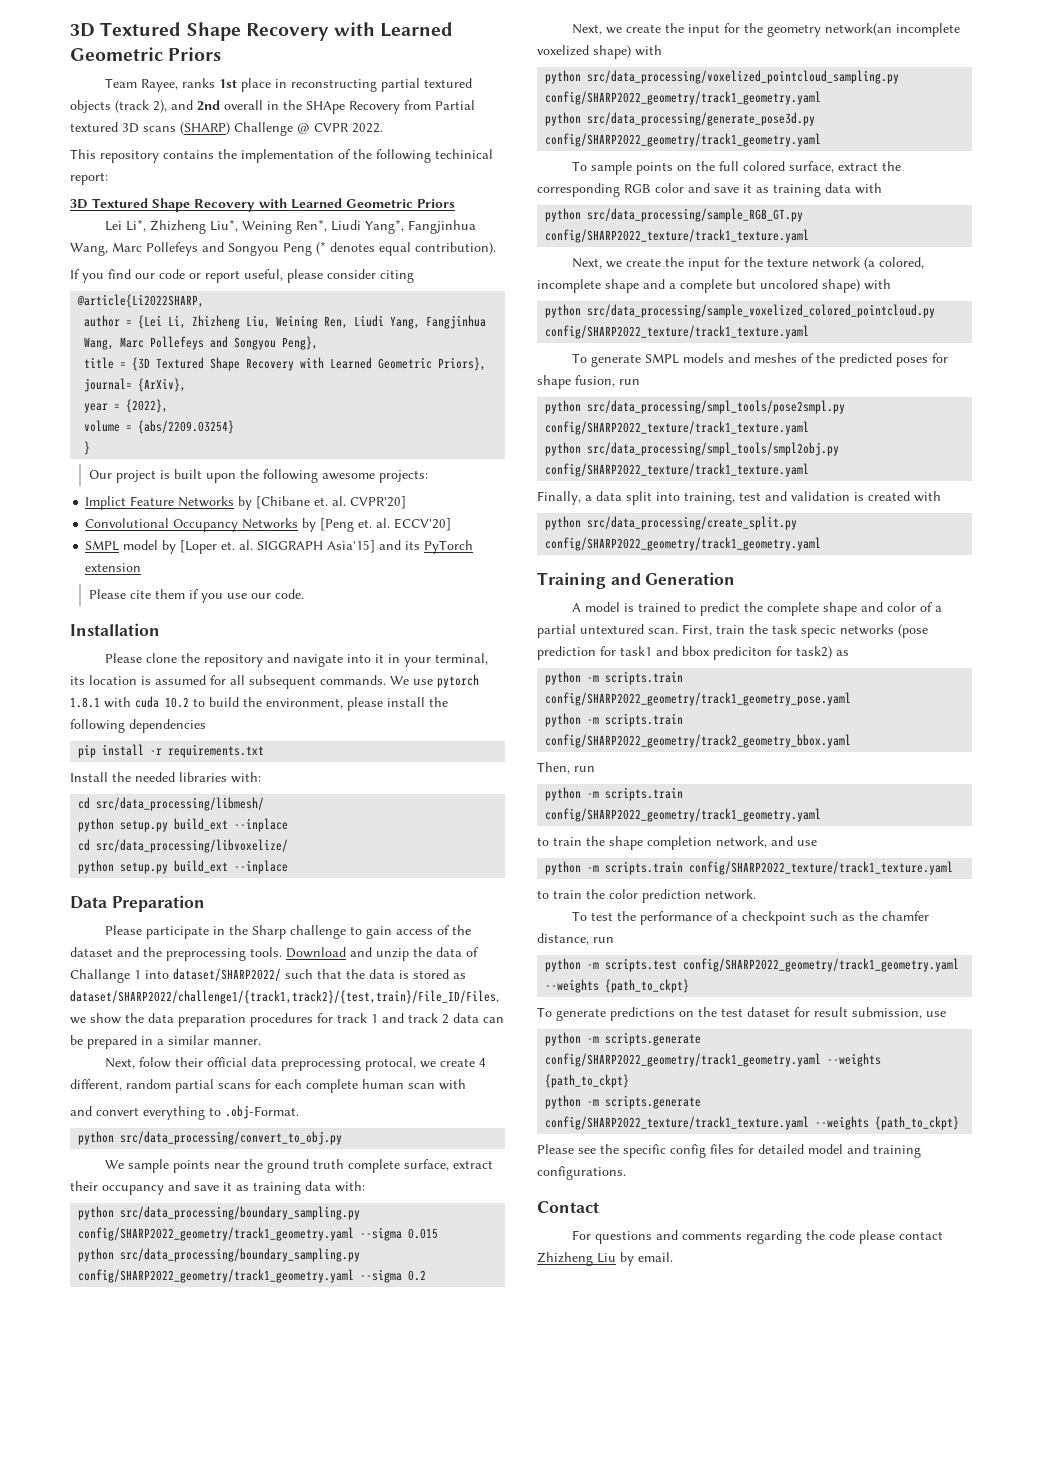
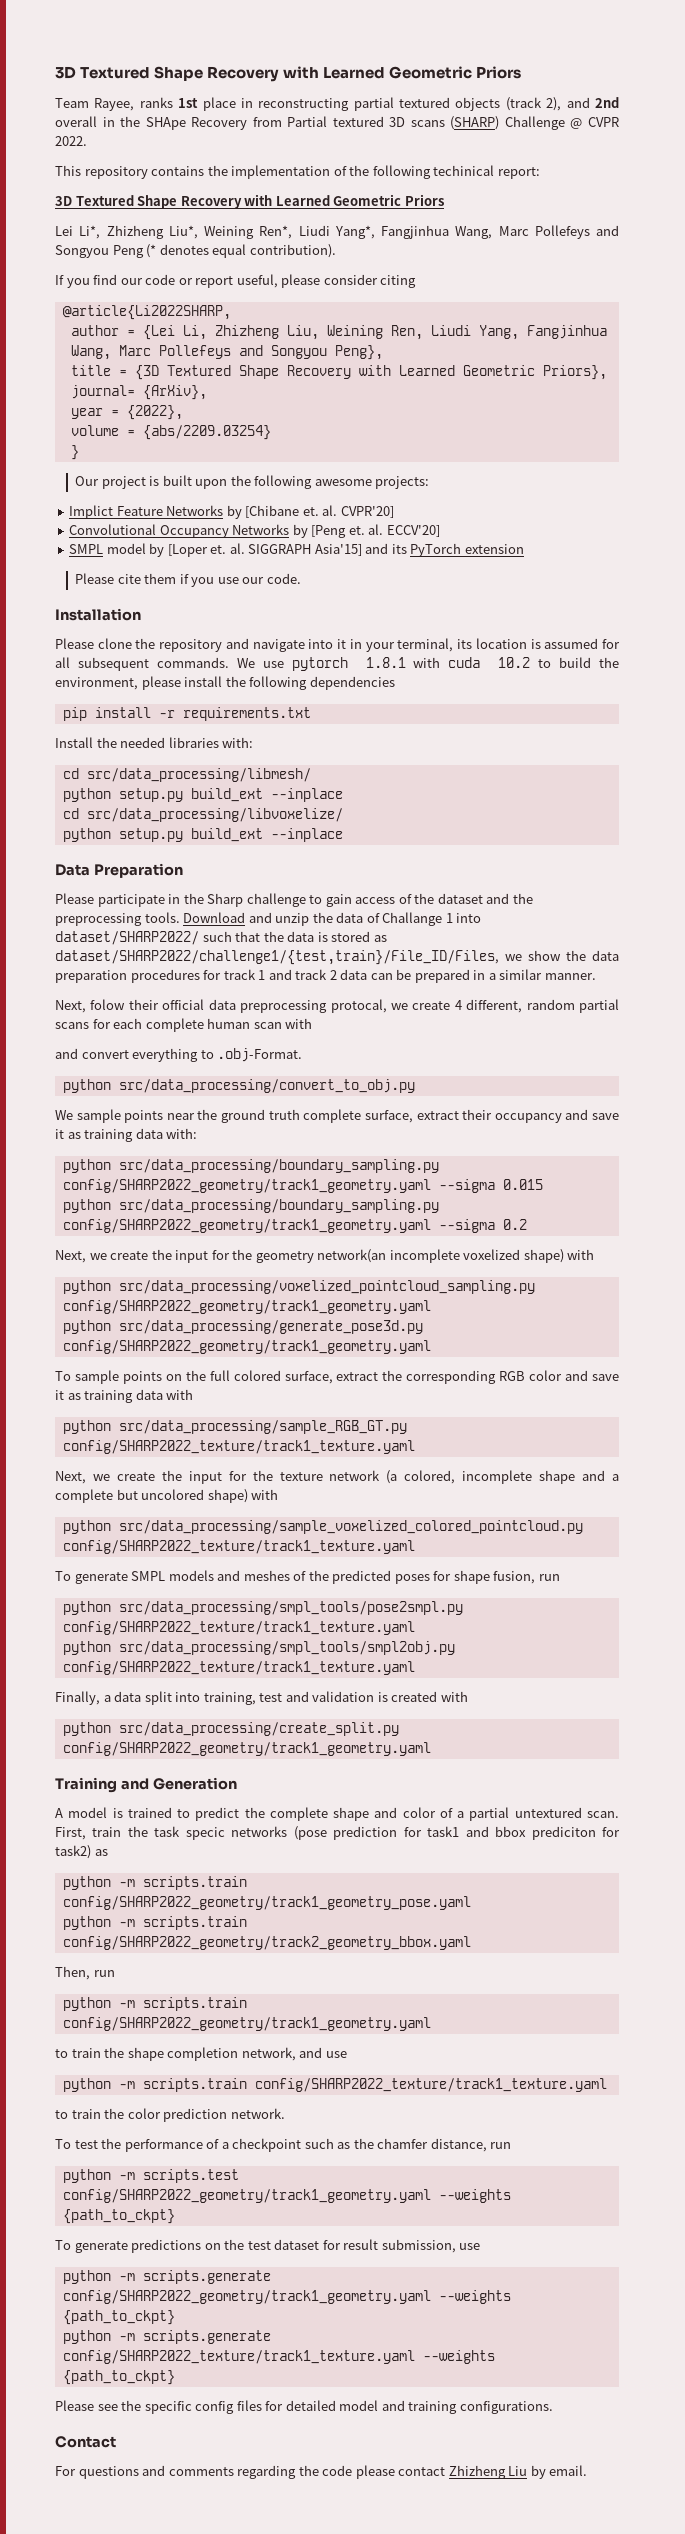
[70,990,499,1004] dataset/SHARP2022/challenge1/{track1,track2}/{test,train}/File_ID/Files, -> [55,950,499,965] dataset/SHARP2022/challenge1/{test,train}/File_ID/Files,

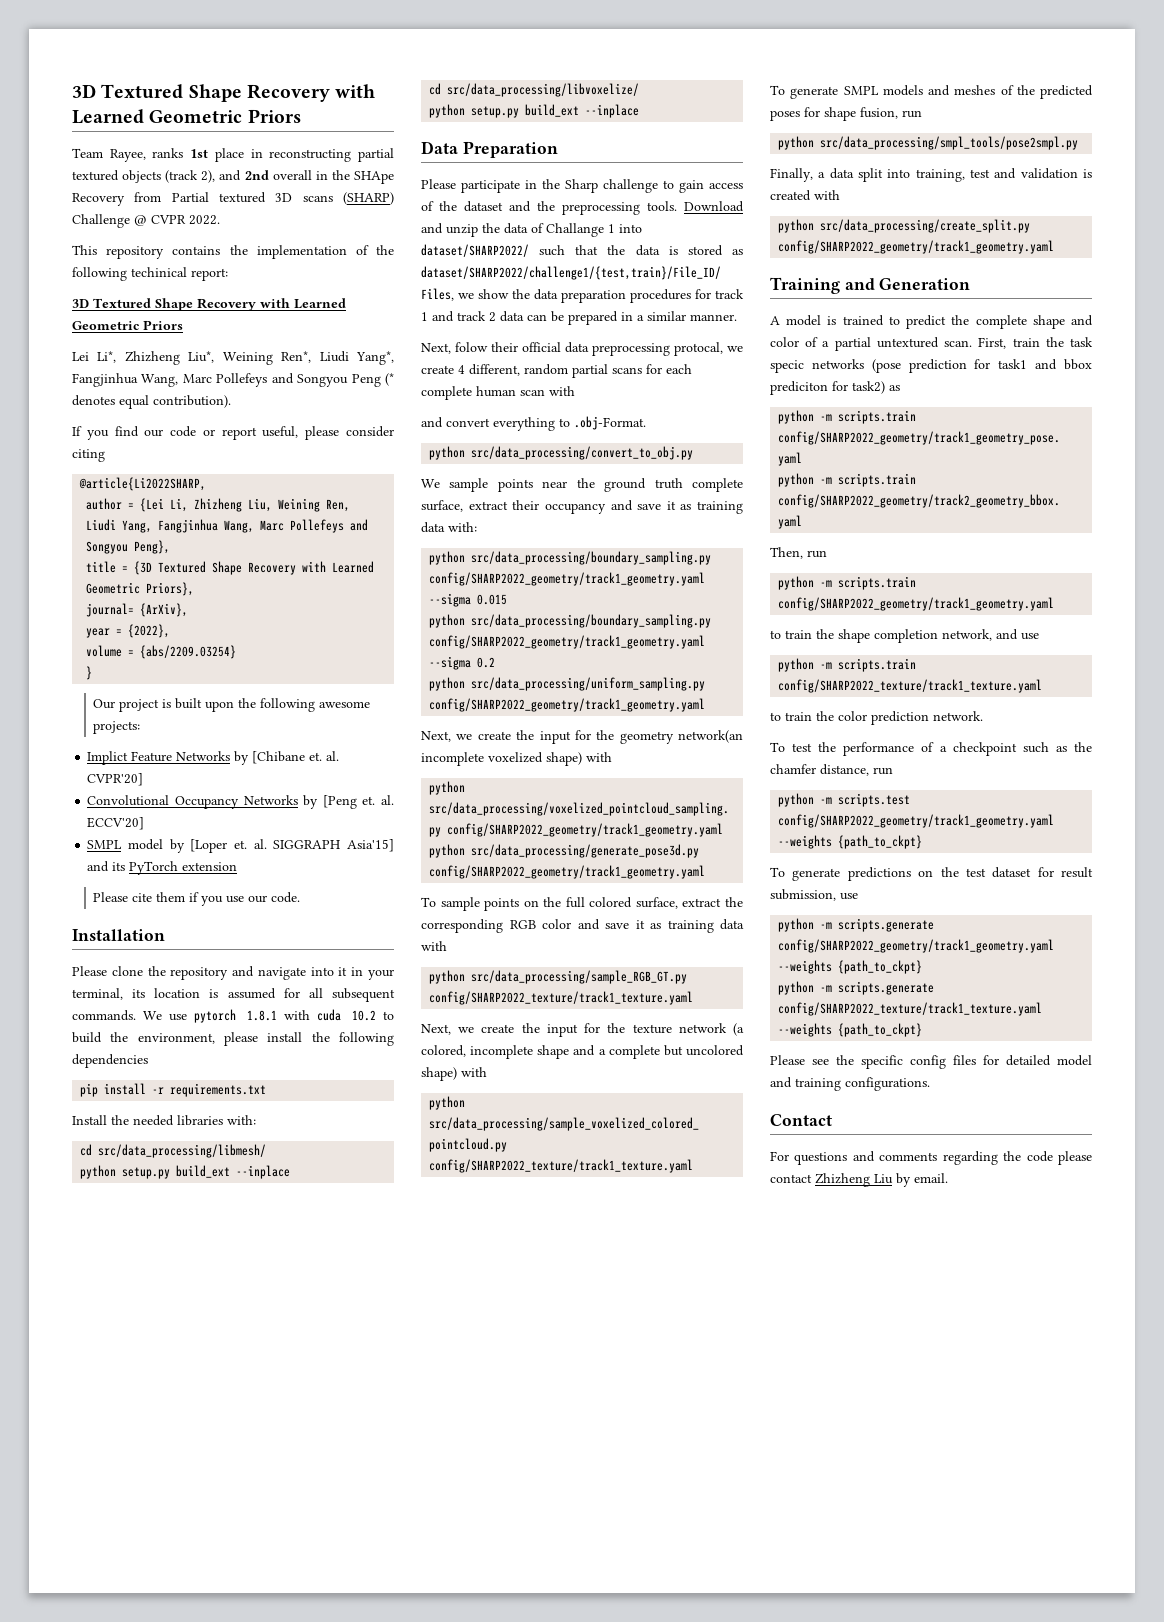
(527, 1224) none -> [429,677,706,691] [429,698,706,712] // python src/data_processing/uniform_sampling.py config/SHARP2022_geometry/track1_geometry.yaml
[62,1621,415,1635] [62,1641,455,1655] [62,1661,415,1675] config/SHARP2022_texture/track1_texture.yaml // python src/data_processing/smpl_tools/smpl2obj.py config/SHARP2022_texture/track1_texture.yaml -> (1079, 143) none

